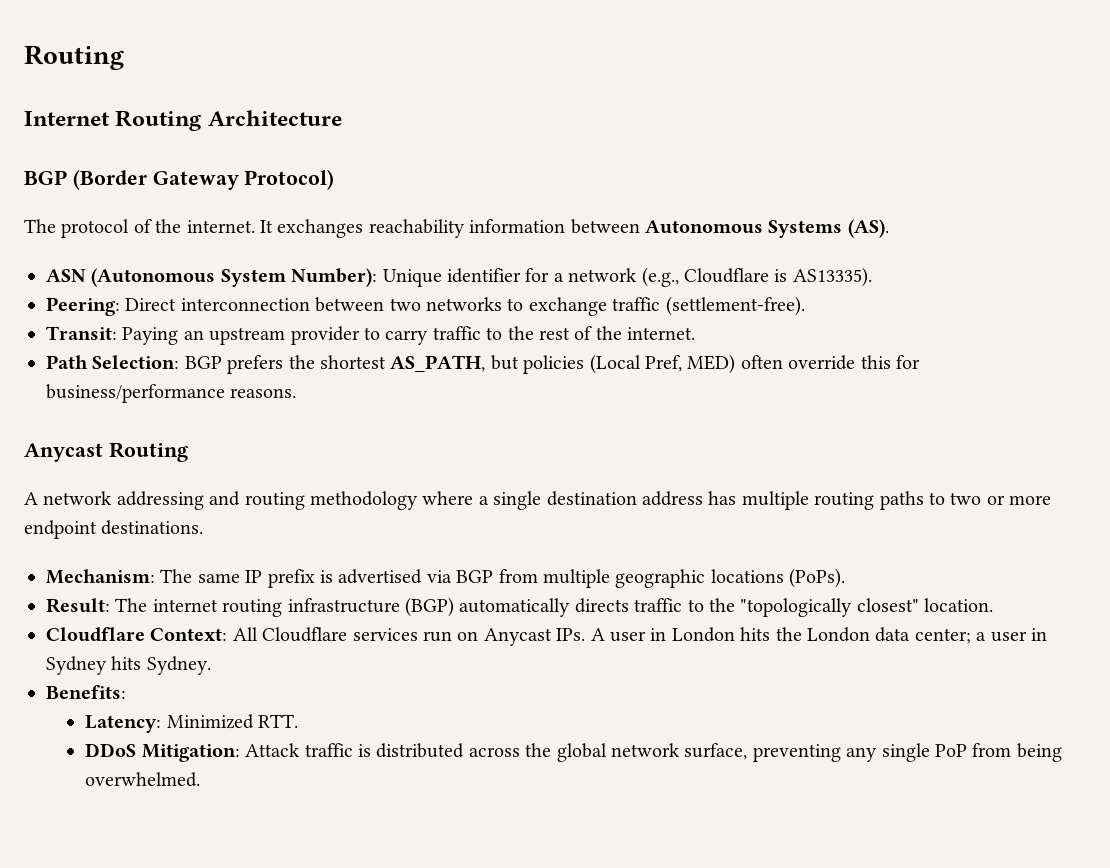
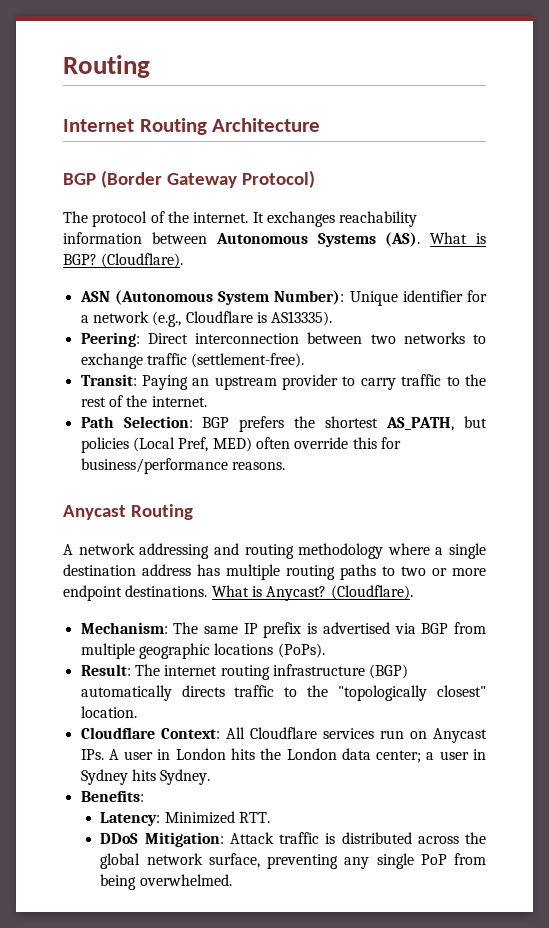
(889, 228) none -> [430,232,486,244] [63,253,184,268] What is BGP? (Cloudflare).
(204, 527) none -> [211,585,413,601] What is Anycast? (Cloudflare).

